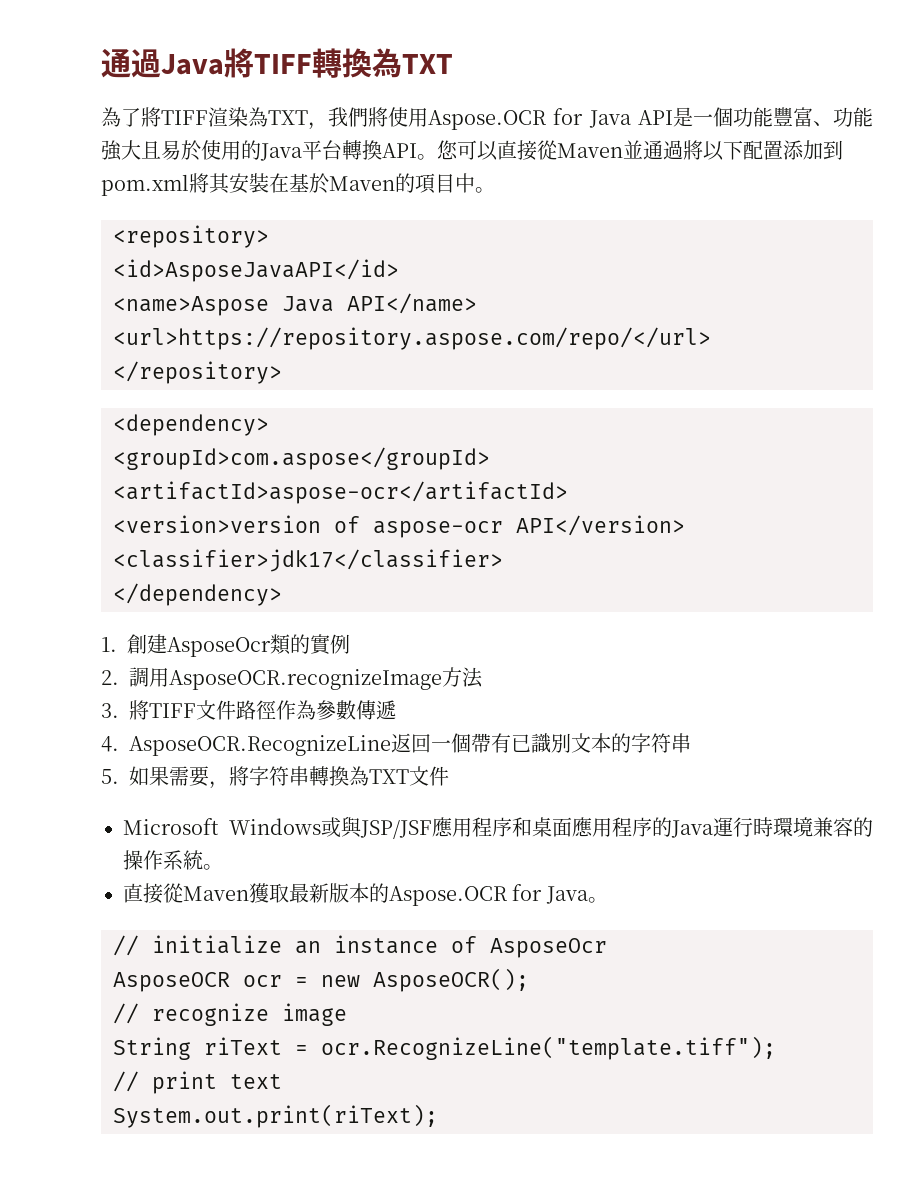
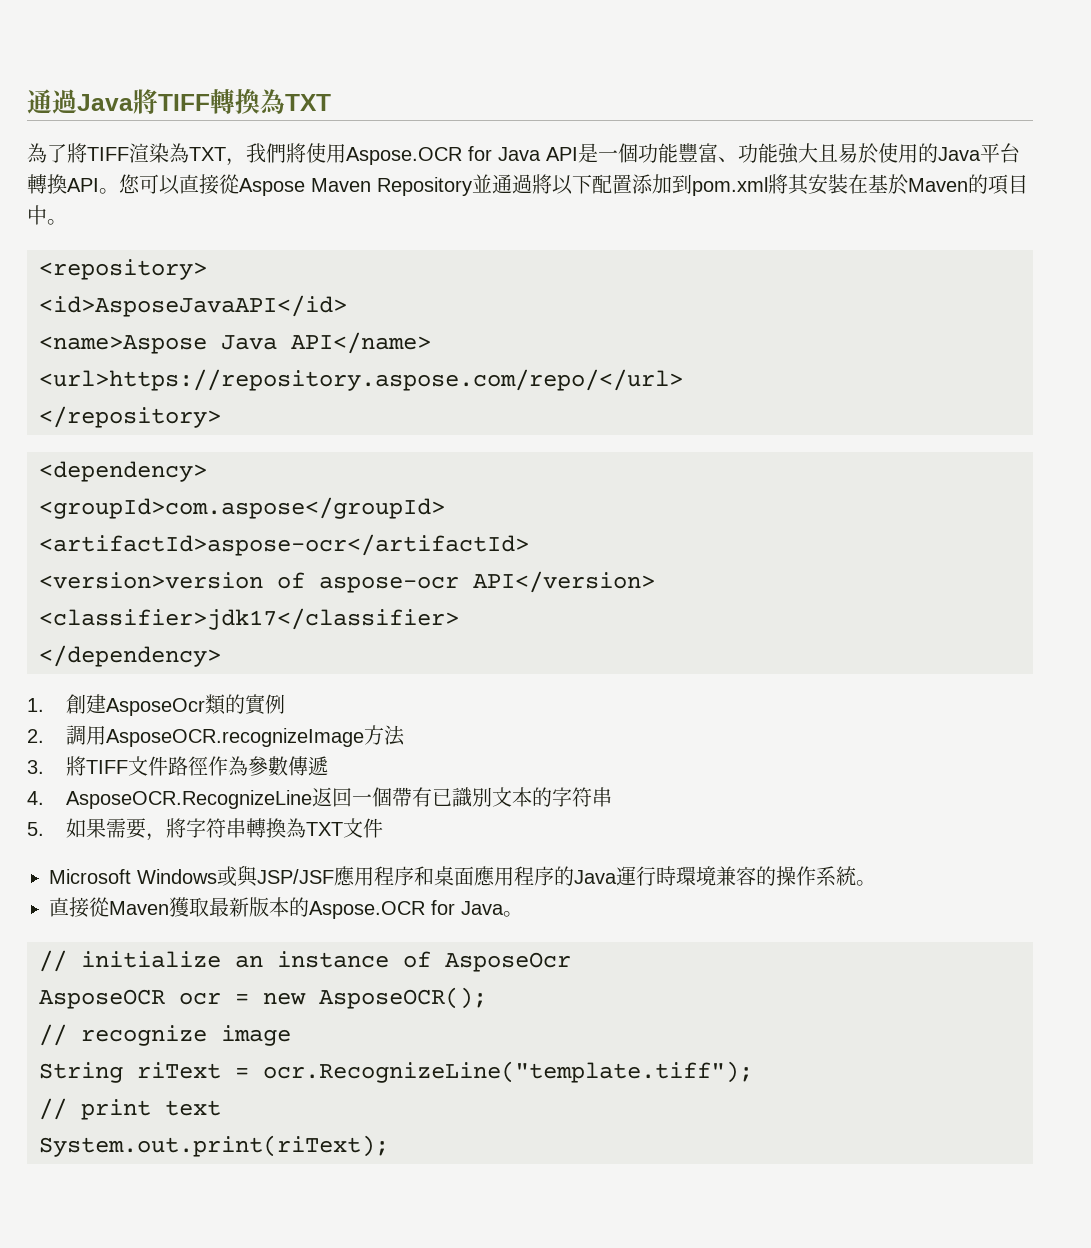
[557,143,623,158] Maven -> [239,177,472,196] Aspose Maven Repository

